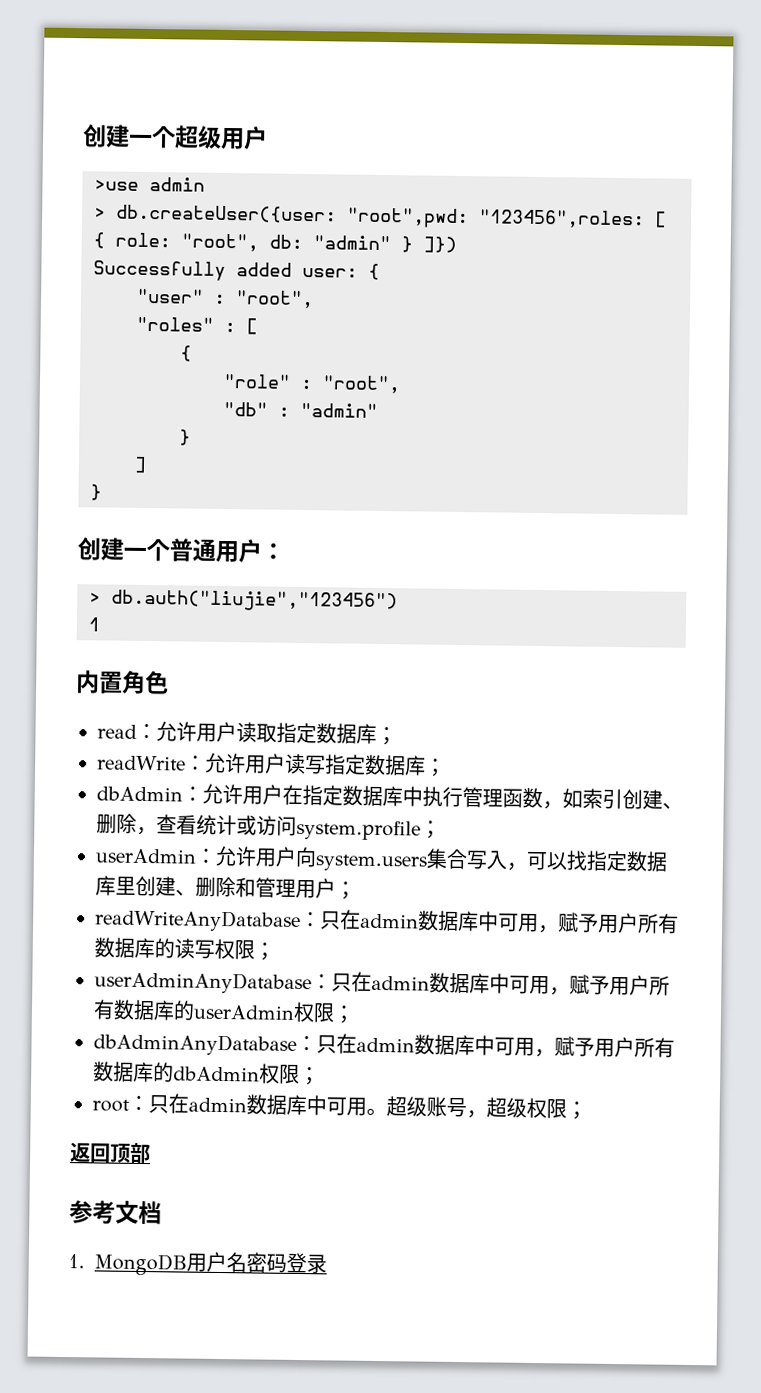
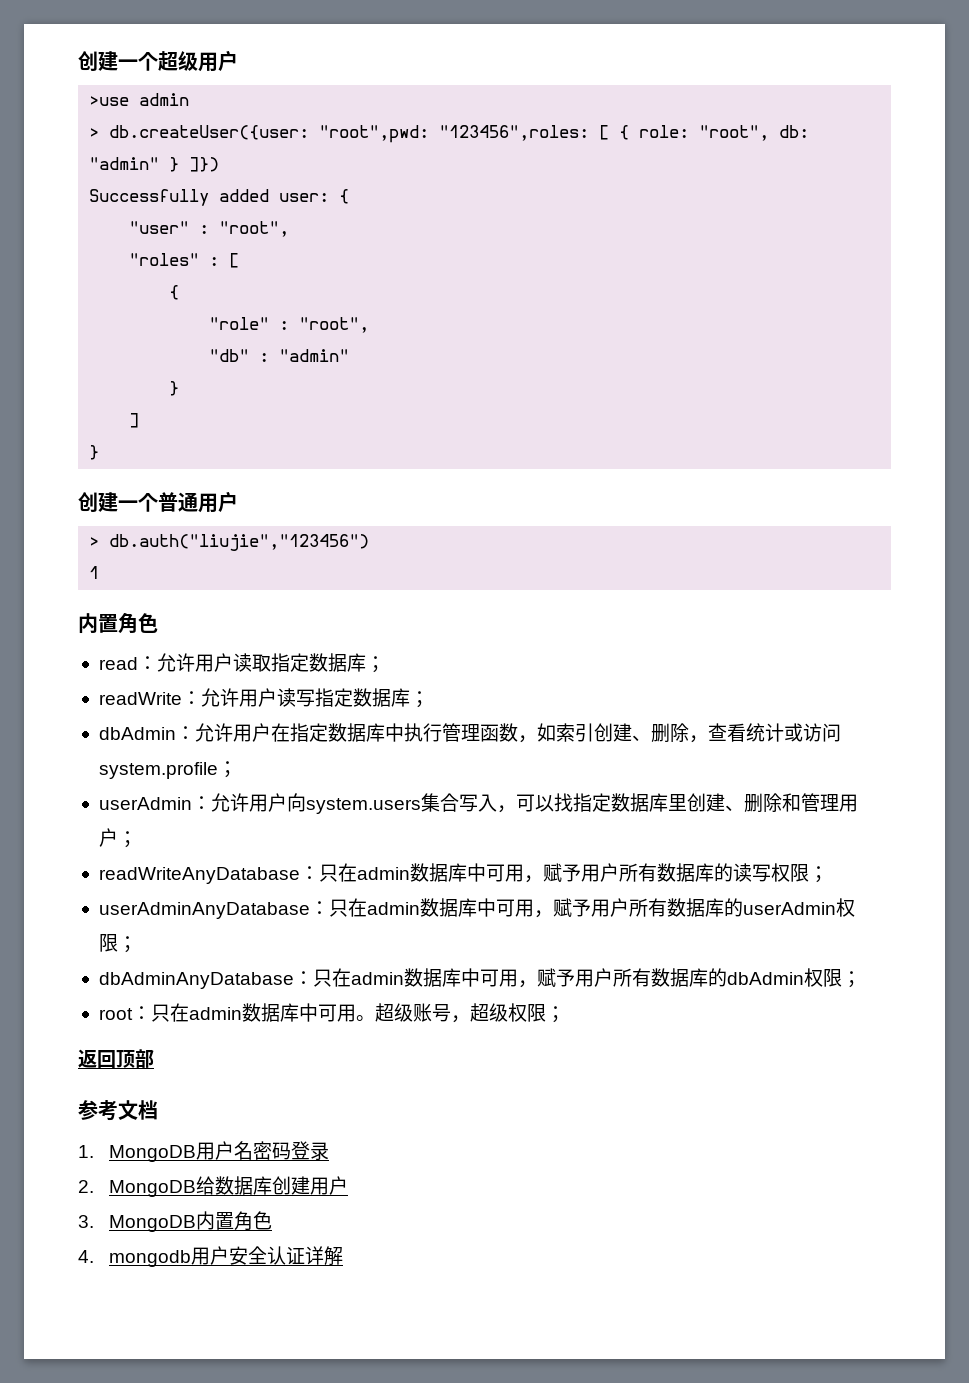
[261,542,285,560] ： -> (238, 502) none
(327, 1264) none -> [78,1176,349,1197] [78,1211,273,1232] [78,1246,344,1267] // 2. MongoDB给数据库创建用户 // 3. MongoDB内置角色 // 4. mongodb用户安全认证详解

